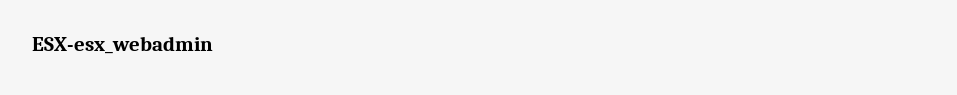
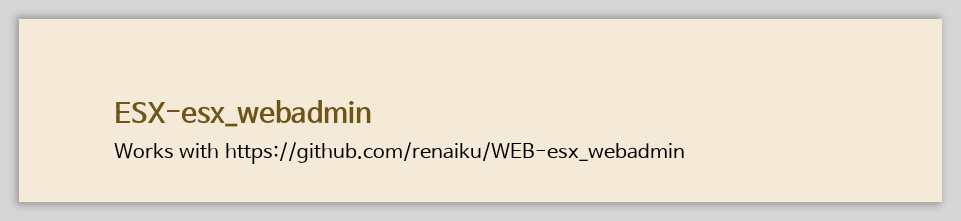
(213, 45) none -> [114,142,685,164] // Works with https://github.com/renaiku/WEB-esx_webadmin

